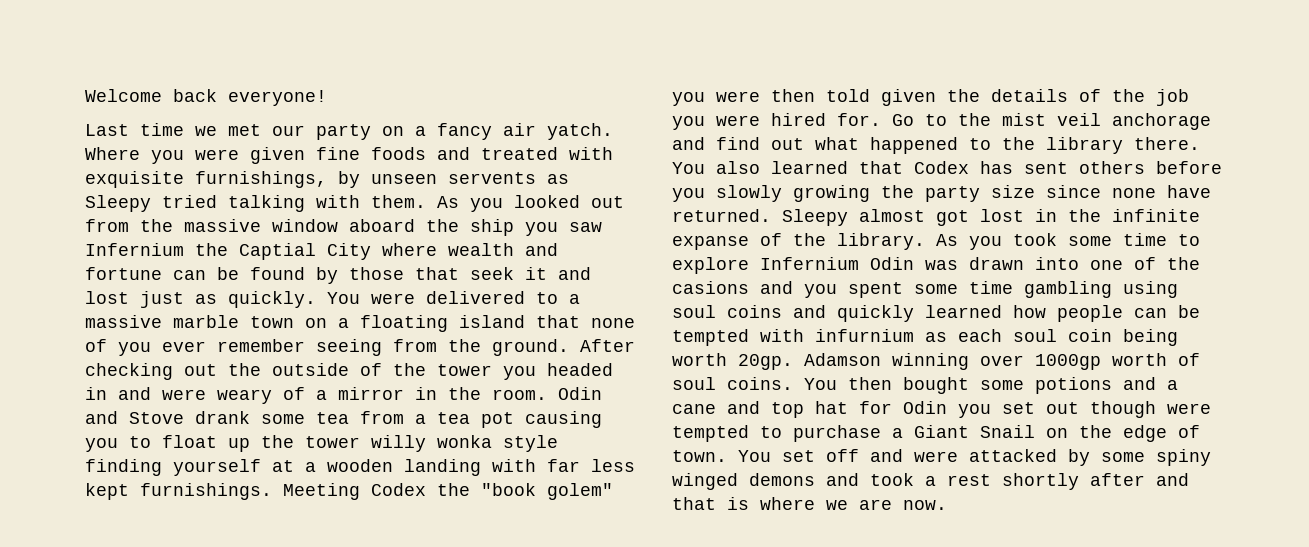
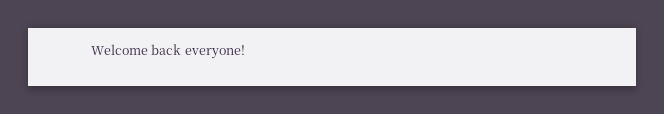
[85,123,613,140] [85,147,613,164] [85,171,569,188] [85,195,624,212] [85,219,602,236] [85,243,558,260] [85,267,591,284] [85,291,580,308] [85,315,635,332] [85,339,635,356] [85,363,613,380] [85,387,602,404] [85,411,602,428] [85,435,558,452] [85,459,635,476] [85,483,613,500] [672,89,1189,106] [672,113,1211,130] [672,137,1200,154] [672,161,1222,174] [672,185,1211,202] [672,209,1200,226] [672,233,1200,250] [672,257,1200,274] [672,281,1178,298] [672,305,1200,322] [672,329,1178,346] [672,353,1200,370] [672,377,1178,394] [672,401,1211,418] [672,425,1200,442] [672,449,1211,466] [672,473,1189,490] [672,497,947,510] // Last time we met our party on a fancy air yatch. Where you were given fine foods and treated with exquisite furnishings, by unseen servents as Sleepy tried talking with them. As you looked out from the massive window aboard the ship you saw Infernium the Captial City where wealth and fortune can be found by those that seek it and lost just as quickly. You were delivered to a massive marble town on a floating island that none of you ever remember seeing from the ground. After checking out the outside of the tower you headed in and were weary of a mirror in the room. Odin and Stove drank some tea from a tea pot causing you to float up the tower willy wonka style finding yourself at a wooden landing with far less kept furnishings. Meeting Codex the "book golem" you were then told given the details of the job you were hired for. Go to the mist veil anchorage and find out what happened to the library there. You also learned that Codex has sent others before you slowly growing the party size since none have returned. Sleepy almost got lost in the infinite expanse of the library. As you took some time to explore Infernium Odin was drawn into one of the casions and you spent some time gambling using soul coins and quickly learned how people can be tempted with infurnium as each soul coin being worth 20gp. Adamson winning over 1000gp worth of soul coins. You then bought some potions and a cane and top hat for Odin you set out though were tempted to purchase a Giant Snail on the edge of town. You set off and were attacked by some spiny winged demons and took a rest shortly after and that is where we are now. -> (245, 52) none

